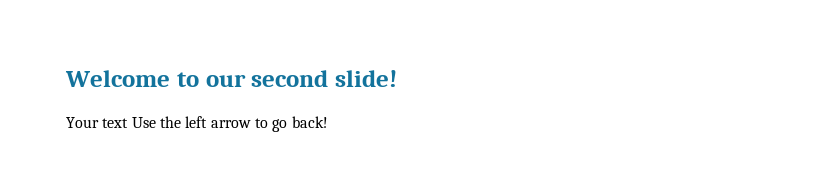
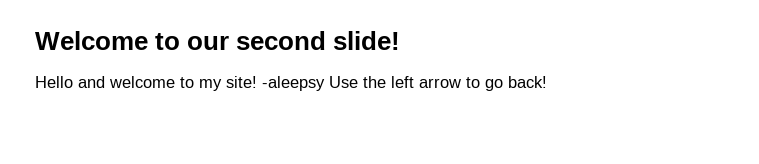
[66,117,129,128] Your text -> [35,76,325,91] Hello and welcome to my site! -aleepsy

